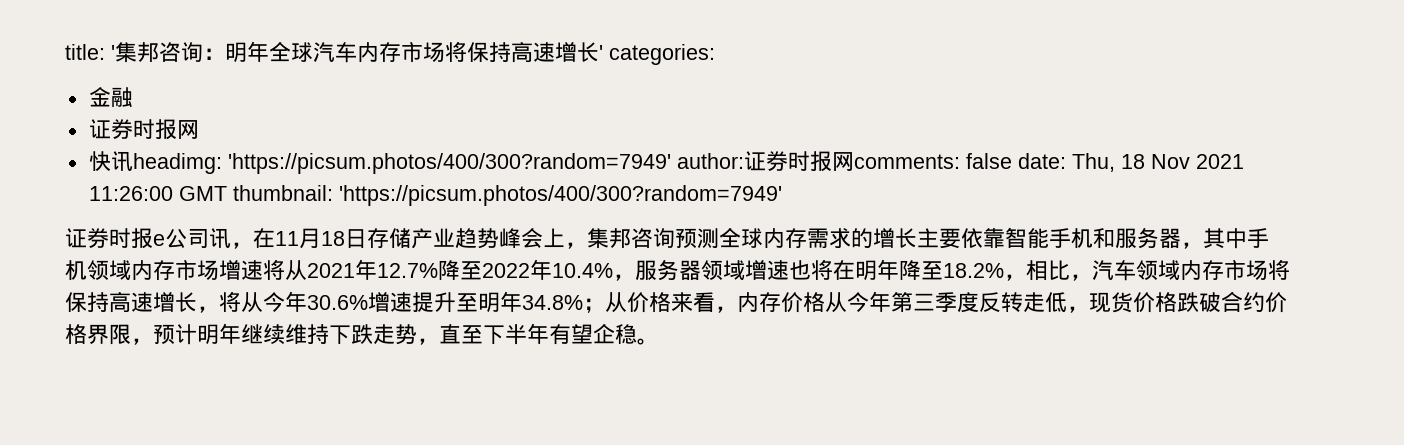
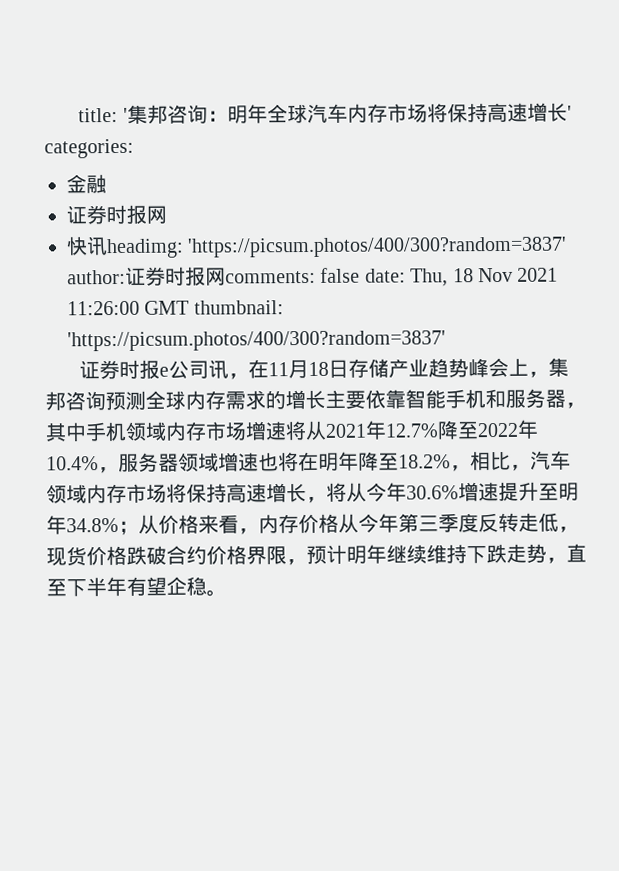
[227,153,671,174] 'https://picsum.photos/400/300?random=7949' -> [187,236,568,258] 'https://picsum.photos/400/300?random=3837'
[338,185,782,206] 'https://picsum.photos/400/300?random=7949' -> [67,330,446,352] 'https://picsum.photos/400/300?random=3837'

